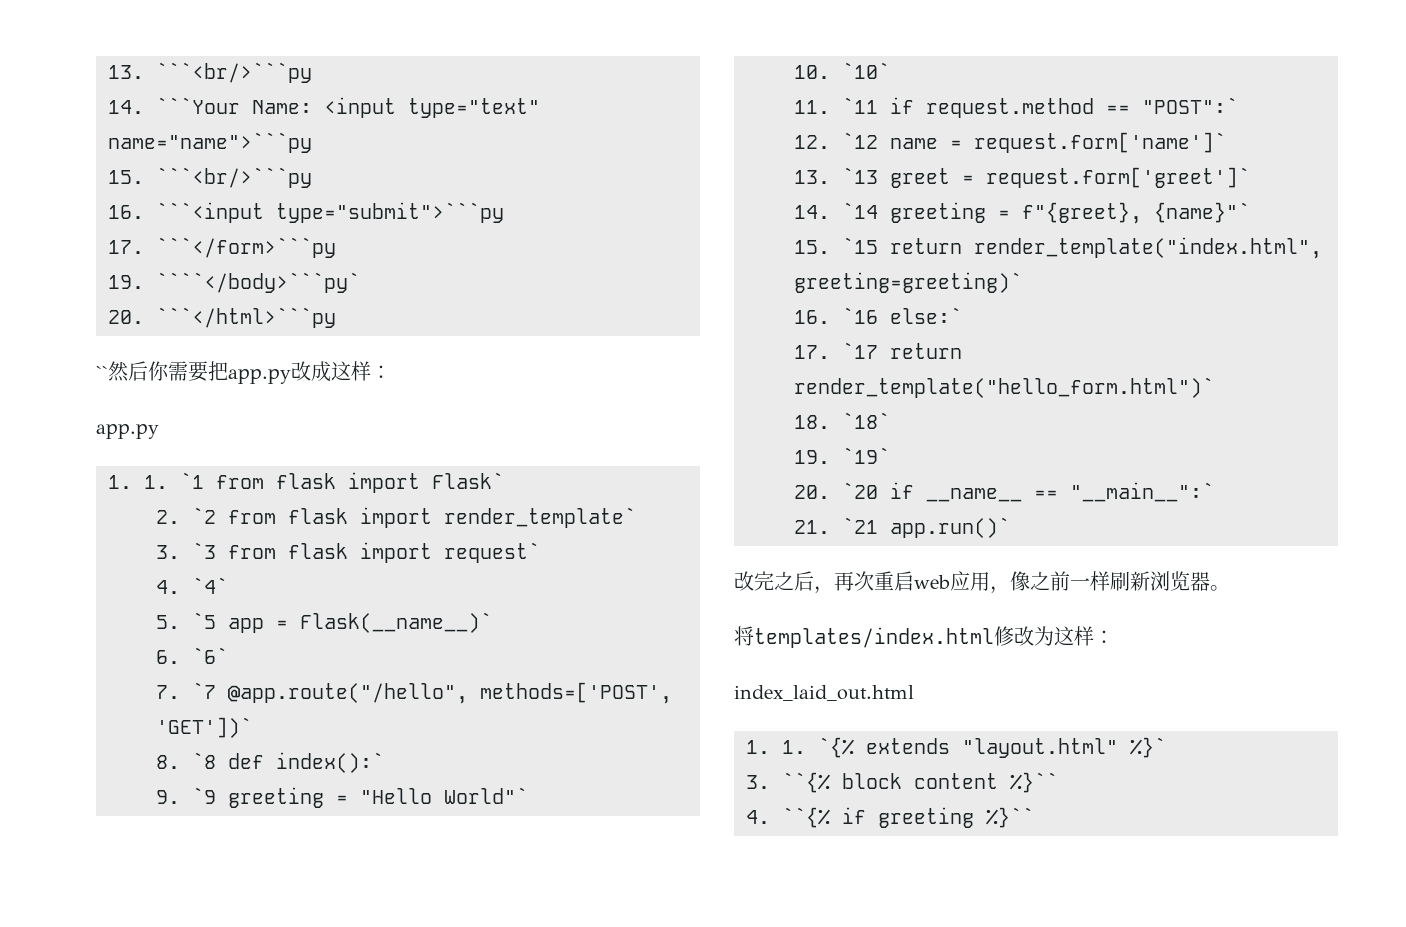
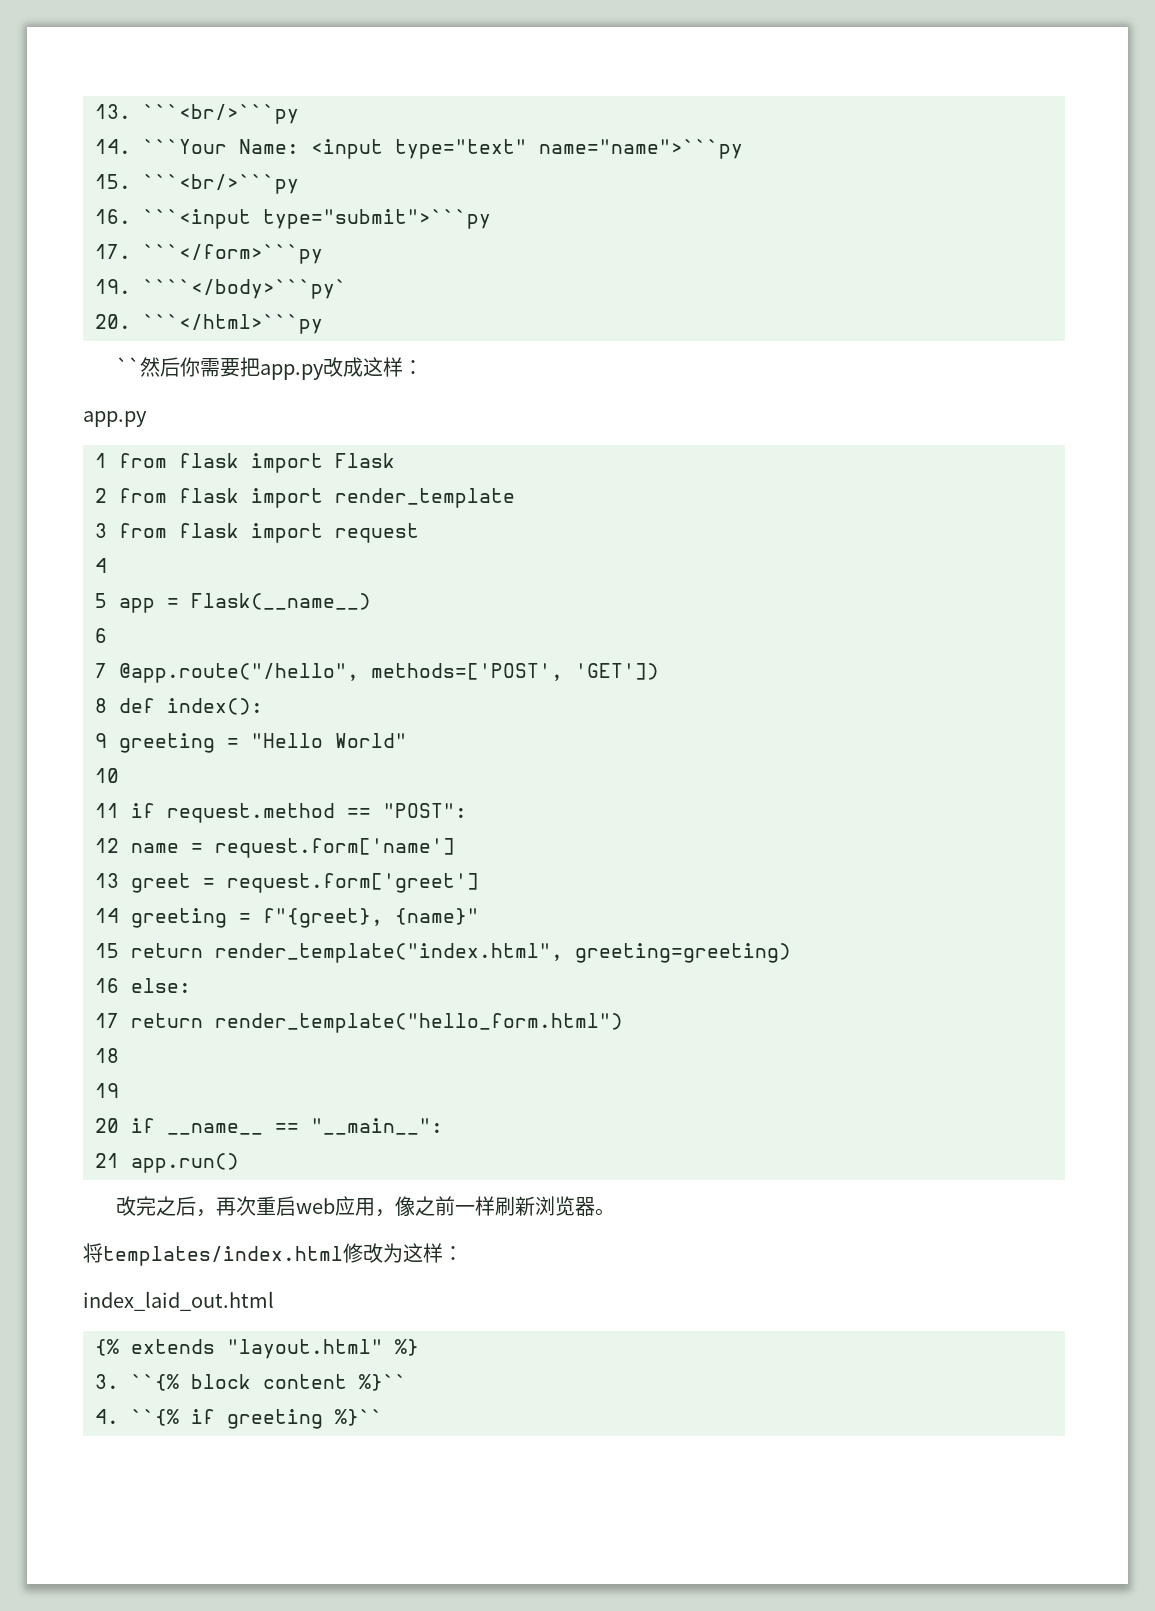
[108,472,504,493] [156,507,636,528] [156,542,540,563] [156,577,228,594] [156,612,492,633] [156,647,228,664] [156,682,672,704] [156,717,252,738] [156,752,384,773] [156,787,528,808] [794,62,890,79] [794,97,1238,118] [794,132,1226,153] [794,167,1250,188] [794,202,1250,224] [794,237,1322,259] [794,272,1022,293] [794,307,962,324] [794,342,962,359] [794,377,1214,398] [794,412,890,429] [794,447,890,464] [794,482,1214,502] [794,517,1010,538] 1. 1. `1 from flask import Flask` // 2. `2 from flask import render_template` // 3. `3 from flask import request` // 4. `4` // 5. `5 app = Flask(__name__)` // 6. `6` // 7. `7 @app.route("/hello", methods=['POST', 'GET'])` // 8. `8 def index():` // 9. `9 greeting = "Hello World"` // 10. `10` // 11. `11 if request.method == "POST":` // 12. `12 name = request.form['name']` // 13. `13 greet = request.form['greet']` // 14. `14 greeting = f"{greet}, {name}"` // 15. `15 return render_template("index.html", greeting=greeting)` // 16. `16 else:` // 17. `17 return render_template("hello_form.html")` // 18. `18` // 19. `19` // 20. `20 if __name__ == "__main__":` // 21. `21 app.run()` -> [95,453,395,473] [95,488,515,508] [95,523,419,543] [95,558,107,573] [95,593,371,613] [95,628,107,643] [95,663,659,683] [95,698,263,715] [95,733,407,753] [95,768,119,783] [95,803,467,823] [95,838,455,858] [95,873,479,893] [95,908,479,928] [95,943,791,963] [95,978,191,993] [95,1013,623,1033] [95,1048,119,1063] [95,1083,119,1098] [95,1118,443,1135] [95,1153,239,1173] 1 from flask import Flask // 2 from flask import render_template // 3 from flask import request // 4 // 5 app = Flask(__name__) // 6 // 7 @app.route("/hello", methods=['POST', 'GET']) // 8 def index(): // 9 greeting = "Hello World" // 10 // 11 if request.method == "POST": // 12 name = request.form['name'] // 13 greet = request.form['greet'] // 14 greeting = f"{greet}, {name}" // 15 return render_template("index.html", greeting=greeting) // 16 else: // 17 return render_template("hello_form.html") // 18 // 19 // 20 if __name__ == "__main__": // 21 app.run()
[746,737,854,758] 1. 1. `{% -> [95,1339,119,1356] {%
[1130,737,1166,758] %}` -> [395,1339,419,1356] %}

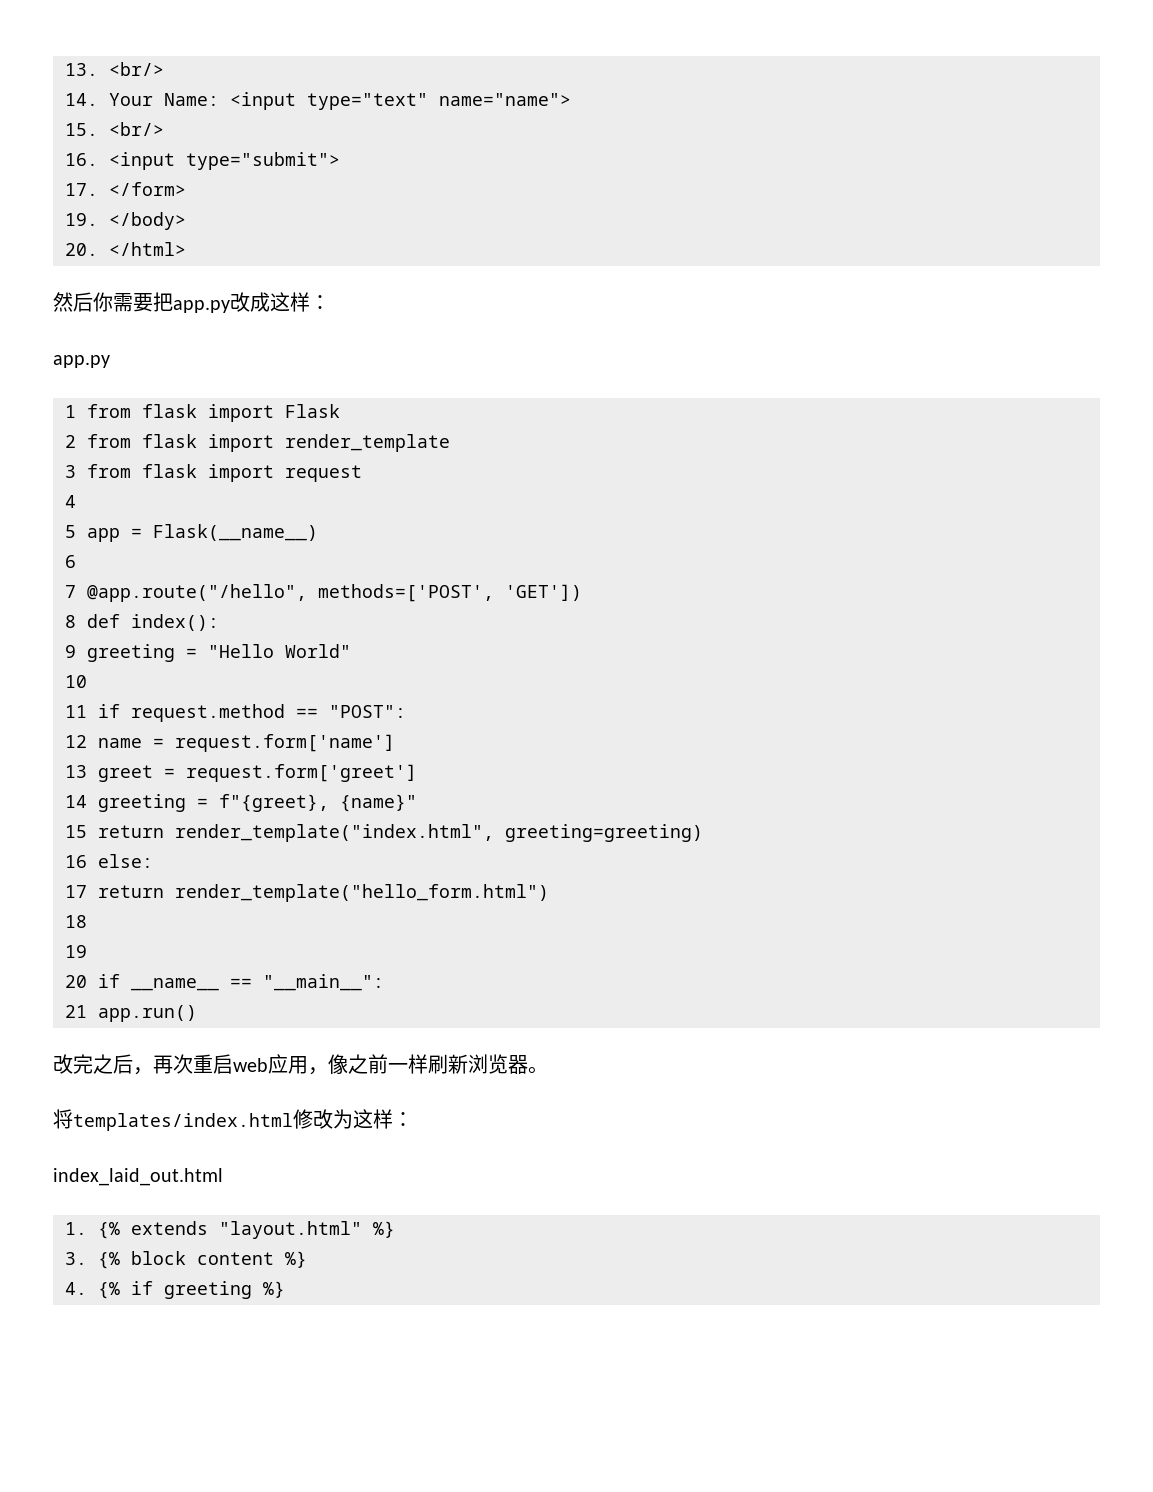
[143,104,299,124] ```<br/>```py -> [109,62,164,76] <br/>
[143,139,227,154] ```Your -> [109,93,153,106] Your
[539,139,743,159] name="name">```py -> [439,93,571,106] name="name">
[143,174,299,194] ```<br/>```py -> [109,122,164,136] <br/>
[143,209,491,229] ```<input type="submit">```py -> [109,152,340,170] <input type="submit">
[143,244,323,264] ```</form>```py -> [109,182,186,196] </form>
[143,279,347,299] ````</body>```py` -> [109,212,186,230] </body>
[143,314,323,334] [116,357,141,375] ```</html>```py // `` -> [109,242,186,256] </html> //
(274, 1301) none -> [65,1222,87,1235] 1.
[131,1374,179,1391] ``{% -> [98,1252,120,1269] {%
[359,1374,407,1391] %}`` -> [285,1251,307,1268] %}
[131,1409,179,1426] ``{% -> [98,1282,120,1299] {%
[335,1409,383,1426] %}`` -> [263,1281,285,1298] %}

